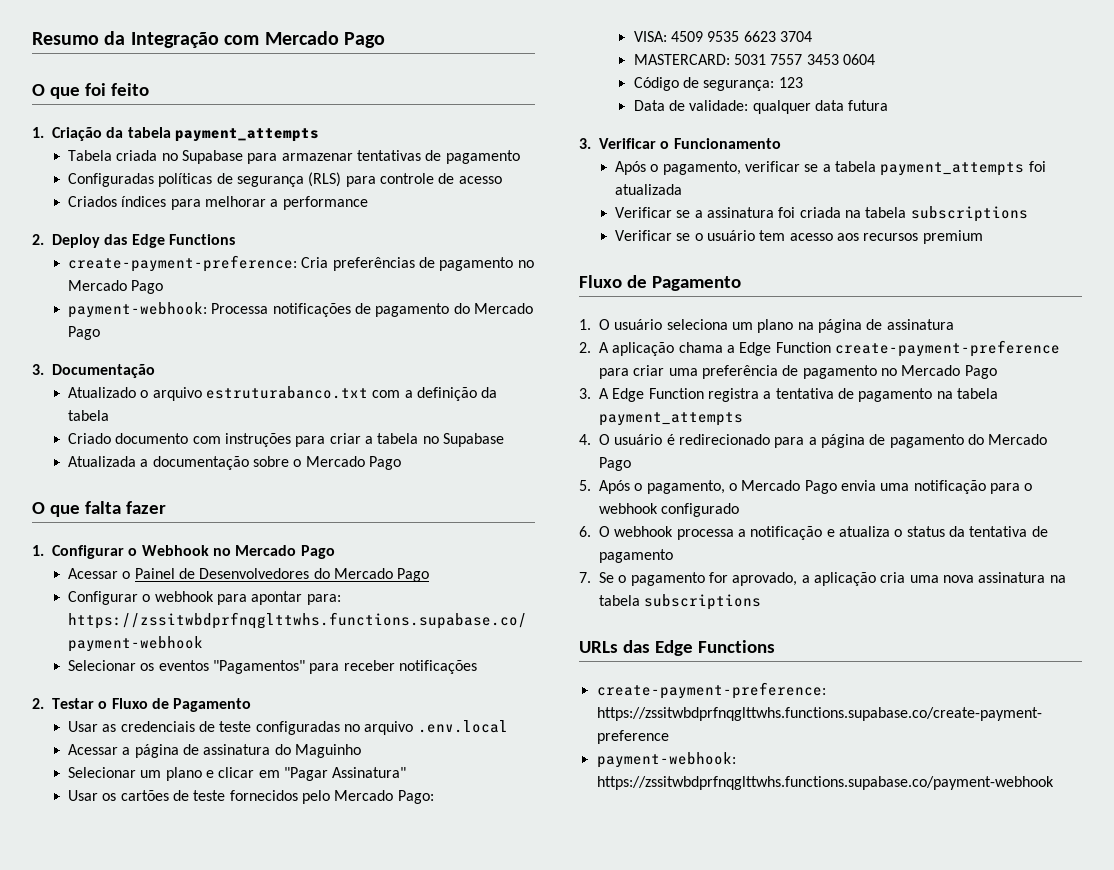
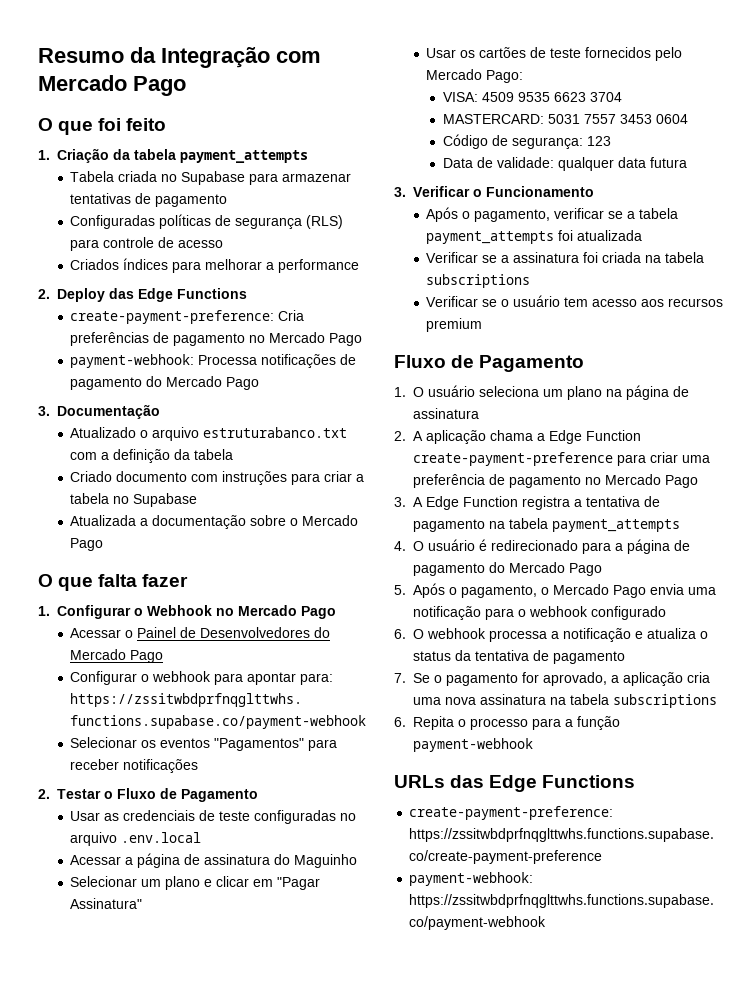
(762, 602) none -> [394,716,620,730] [413,738,533,752] // 6. Repita o processo para a função payment-webhook

